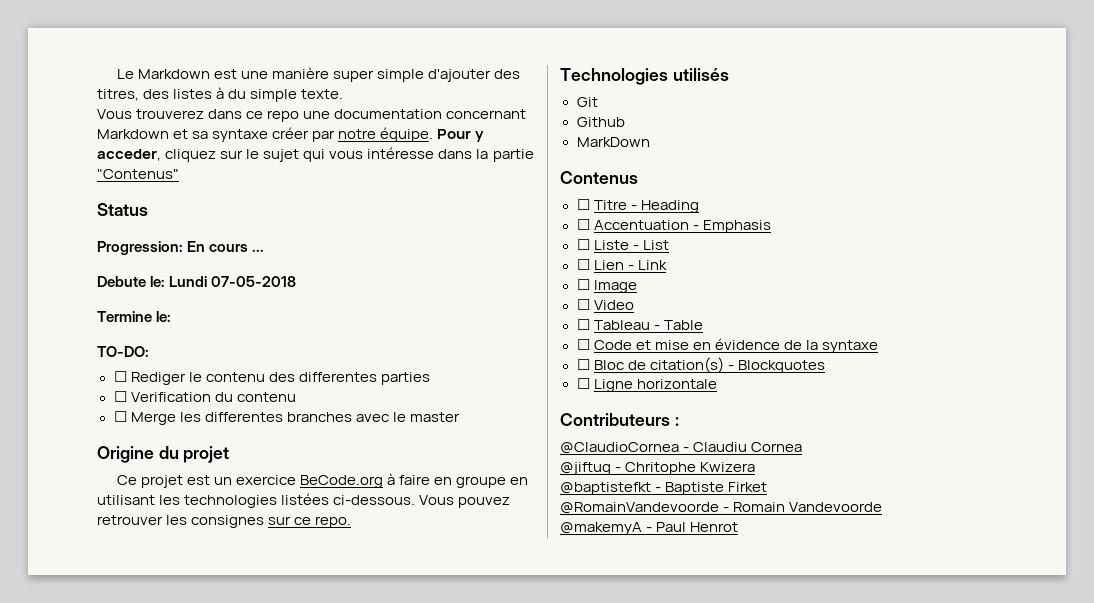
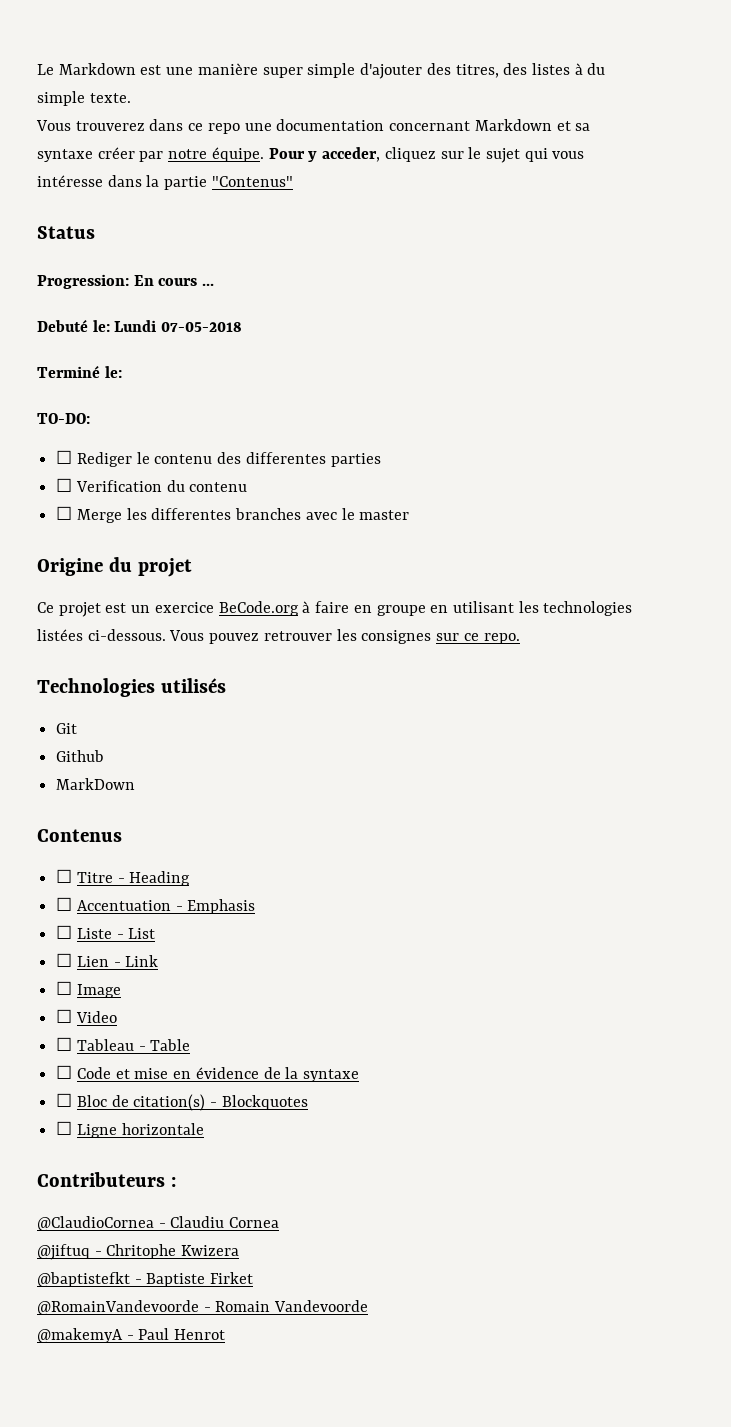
[97,276,146,287] Debute -> [37,319,88,332] Debuté
[97,311,152,322] Termine -> [37,365,100,378] Terminé

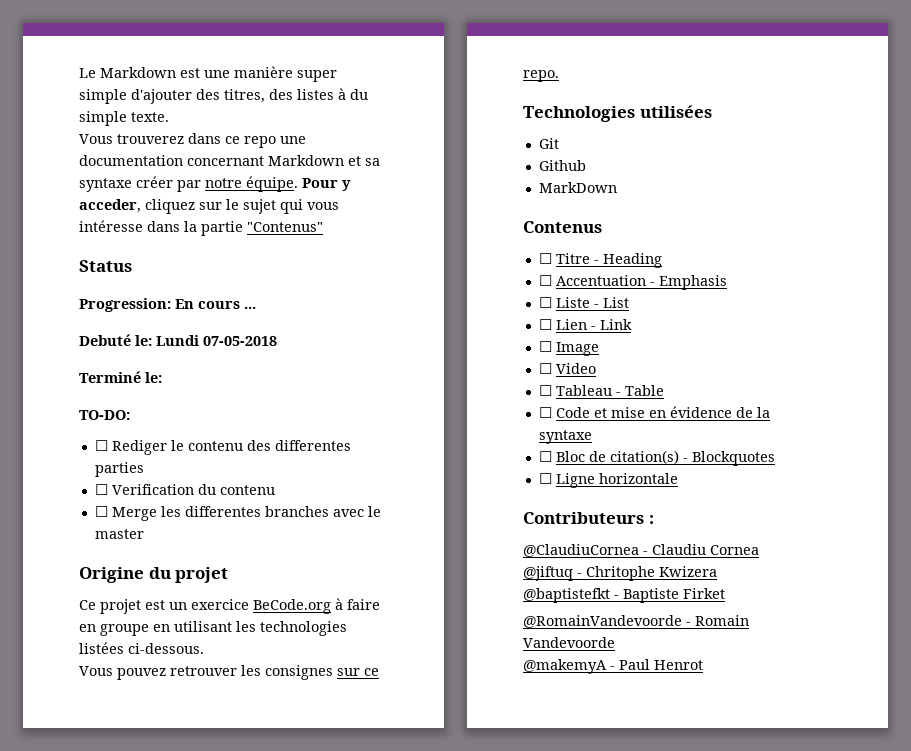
(166, 635) none -> (204, 648) //
[160,678,226,693] utilisés -> [639,105,712,118] utilisées
[37,1216,154,1231] @ClaudioCornea -> [523,544,639,557] @ClaudiuCornea

